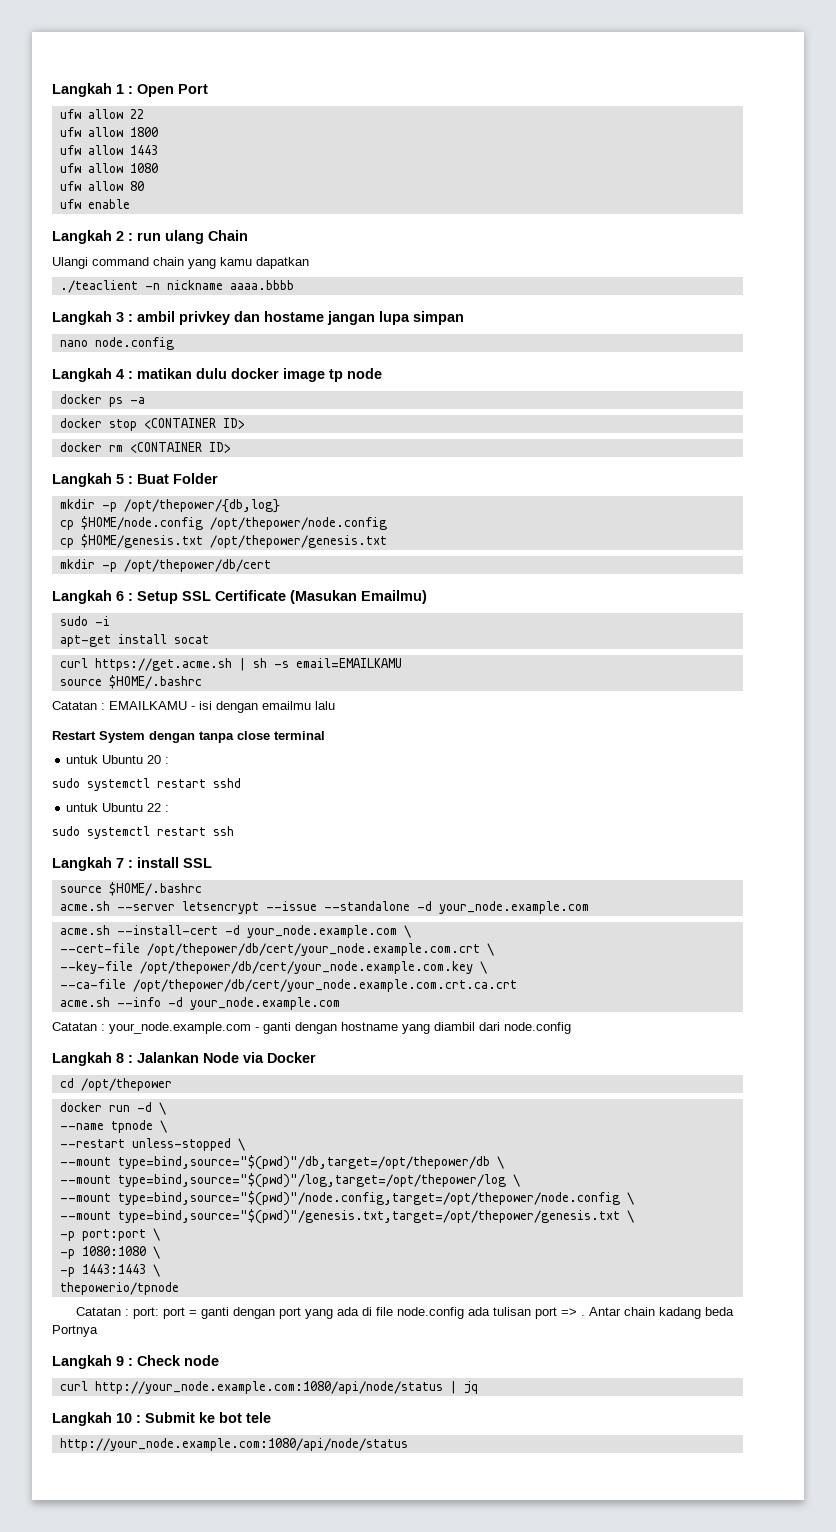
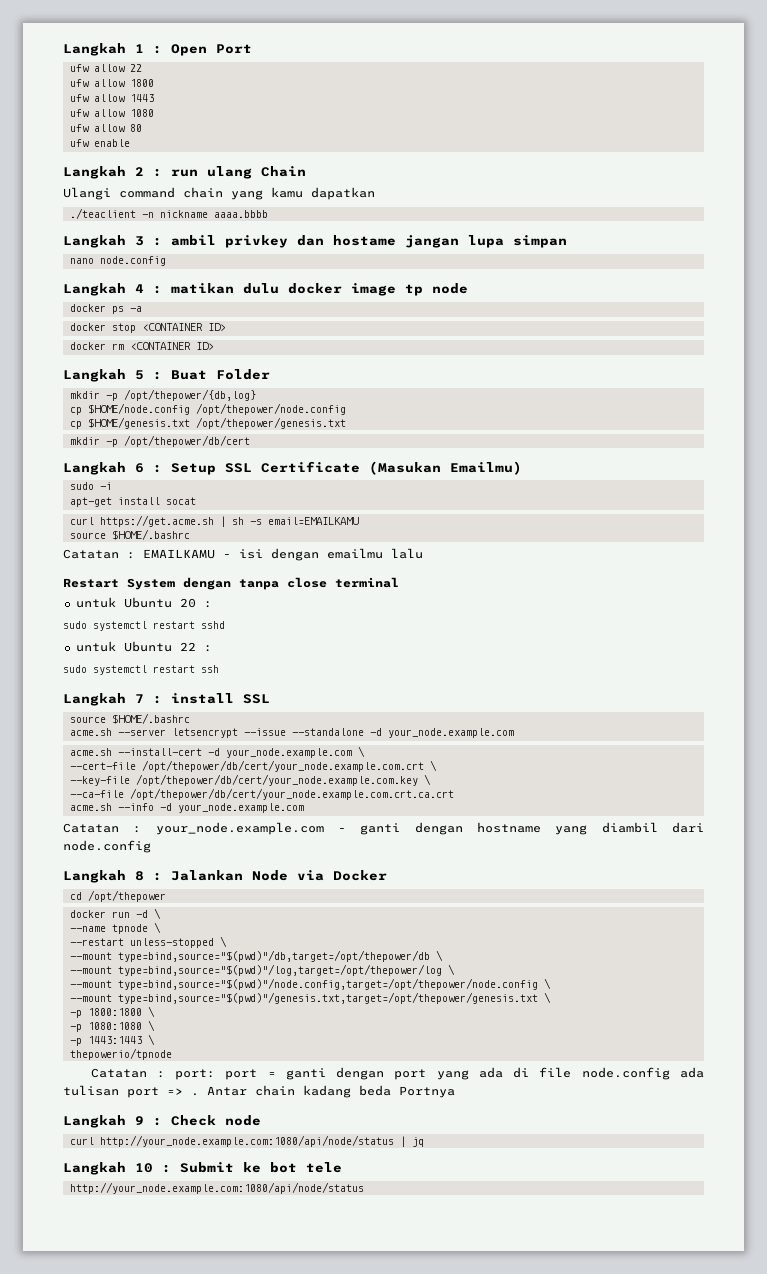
[81,1229,146,1241] port:port -> [87,1008,142,1016] 1800:1800

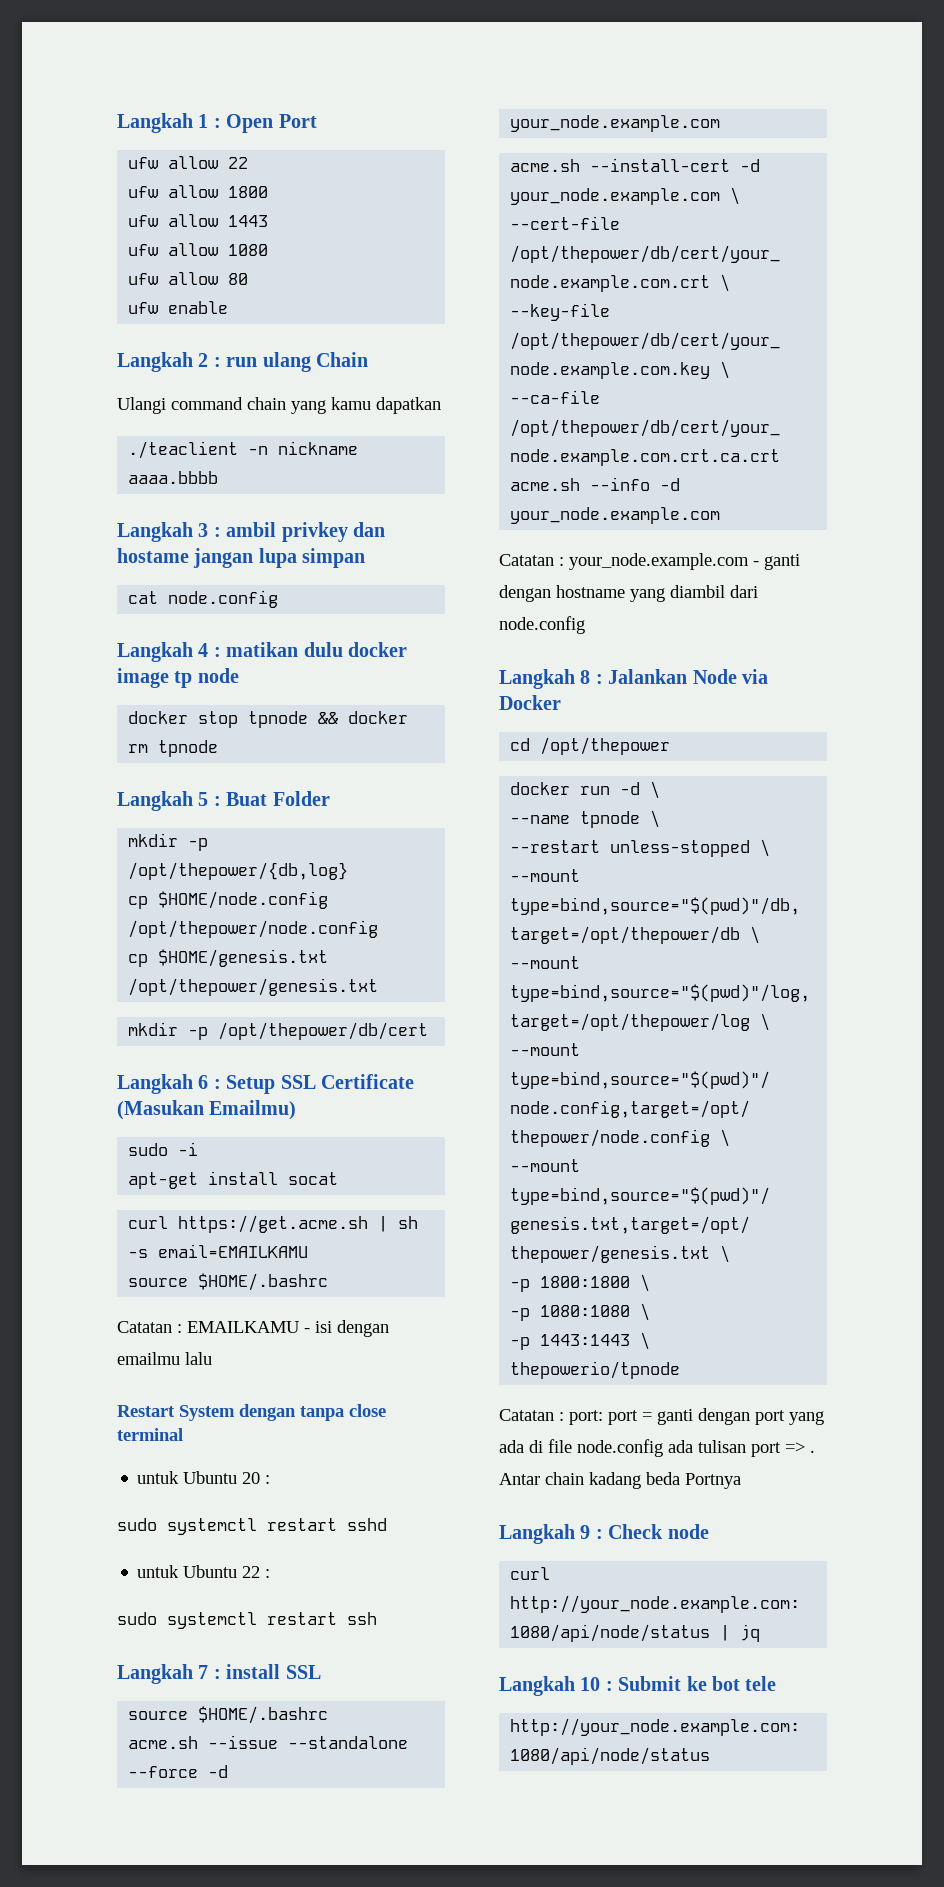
[69,258,94,264] nano -> [128,591,159,604] cat
[69,304,142,314] // docker ps -a -> (239, 675) none
[141,323,226,331] [69,342,214,350] <CONTAINER ID> // docker rm <CONTAINER ID> -> [248,711,409,728] [128,740,219,757] tpnode && docker rm tpnode
[117,728,238,738] --server letsencrypt -> (199, 1742) none
(364, 732) none -> [128,1766,199,1778] --force

